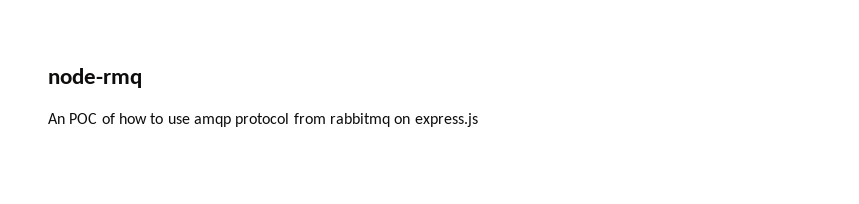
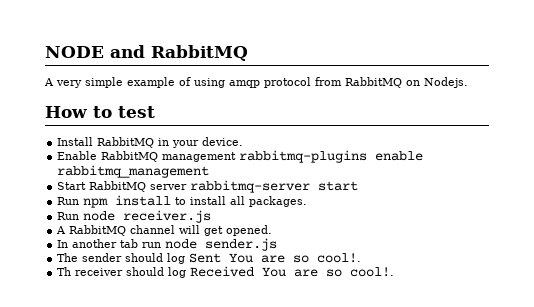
[48,68,142,88] [48,113,478,127] node-rmq // An POC of how to use amqp protocol from rabbitmq on express.js -> [45,45,248,61] [44,77,468,88] [45,106,155,118] [57,137,244,148] [57,150,424,163] [57,165,210,178] [57,180,359,193] [57,195,308,208] [57,210,212,223] [56,225,273,236] [57,238,278,251] [57,253,362,264] [57,266,395,278] NODE and RabbitMQ // A very simple example of using amqp protocol from RabbitMQ on Nodejs. // How to test // Install RabbitMQ in your device. // Enable RabbitMQ management rabbitmq-plugins enable rabbitmq_management // Start RabbitMQ server rabbitmq-server start // Run npm install to install all packages. // Run node receiver.js // A RabbitMQ channel will get opened. // In another tab run node sender.js // The sender should log Sent You are so cool!. // Th receiver should log Received You are so cool!.

